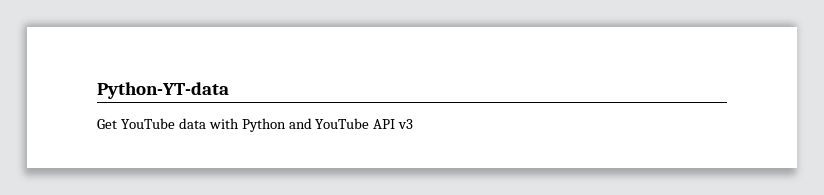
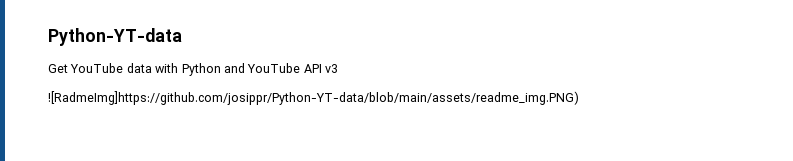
(414, 124) none -> [48,91,579,105] // ![RadmeImg]https://github.com/josippr/Python-YT-data/blob/main/assets/readme_img.PNG)

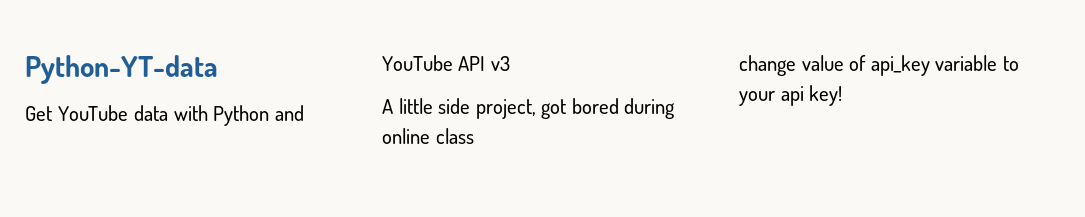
[48,91,579,105] ![RadmeImg]https://github.com/josippr/Python-YT-data/blob/main/assets/readme_img.PNG) -> [382,98,676,119] [382,128,474,144] [739,55,1019,76] [739,85,843,106] A little side project, got bored during online class // change value of api_key variable to your api key!

